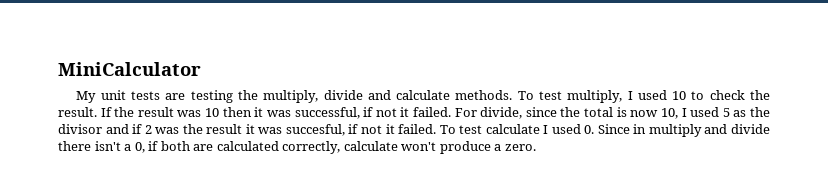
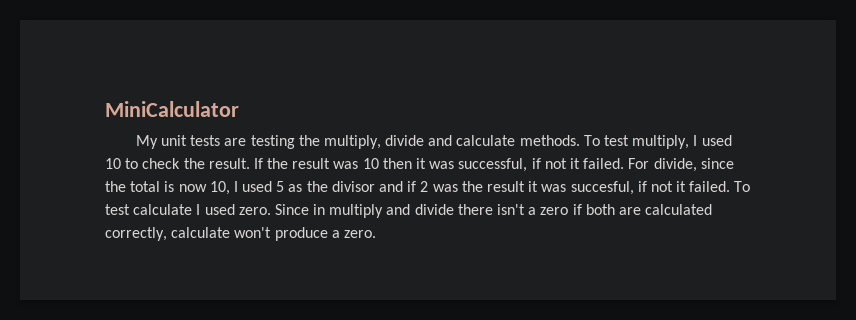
[584,125,595,134] 0. -> [238,207,271,215] zero.
[134,142,145,153] 0, -> [540,207,569,215] zero

